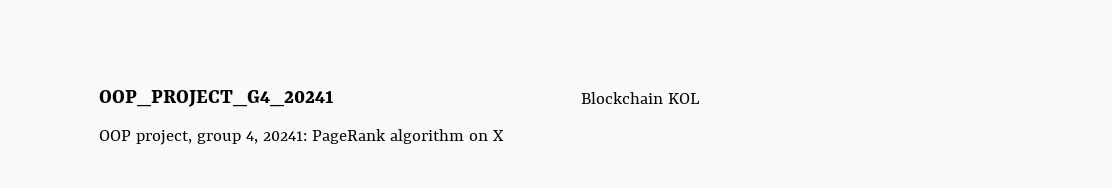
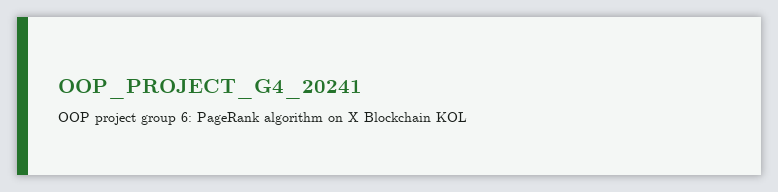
[135,130,307,145] project, group 4, 20241: -> [95,112,192,125] project group 6:

